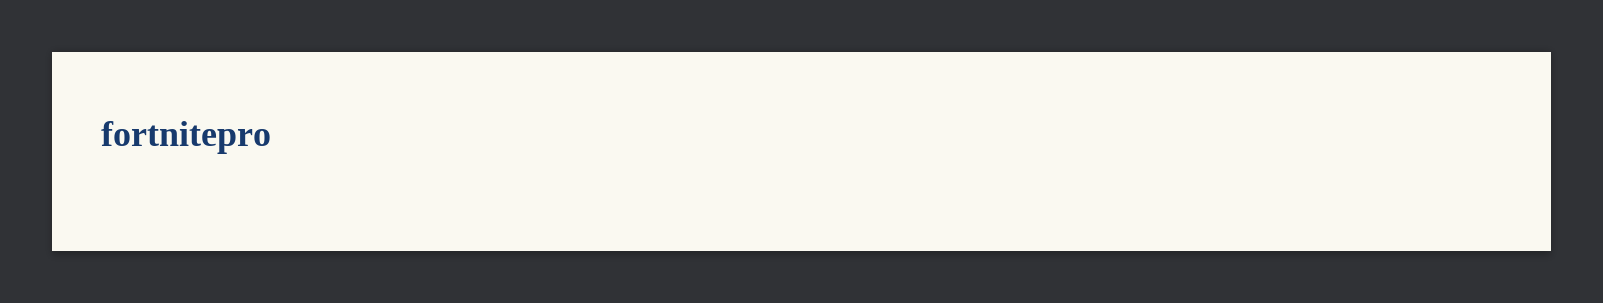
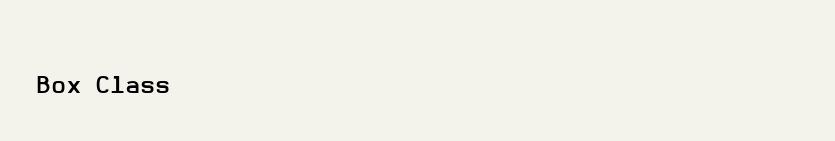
[101,121,271,154] fortnitepro -> [36,76,170,93] Box Class

